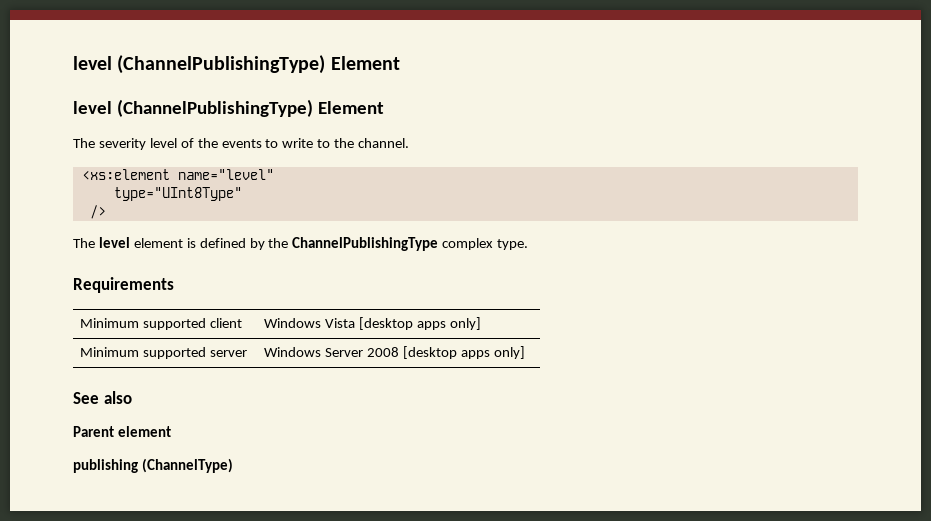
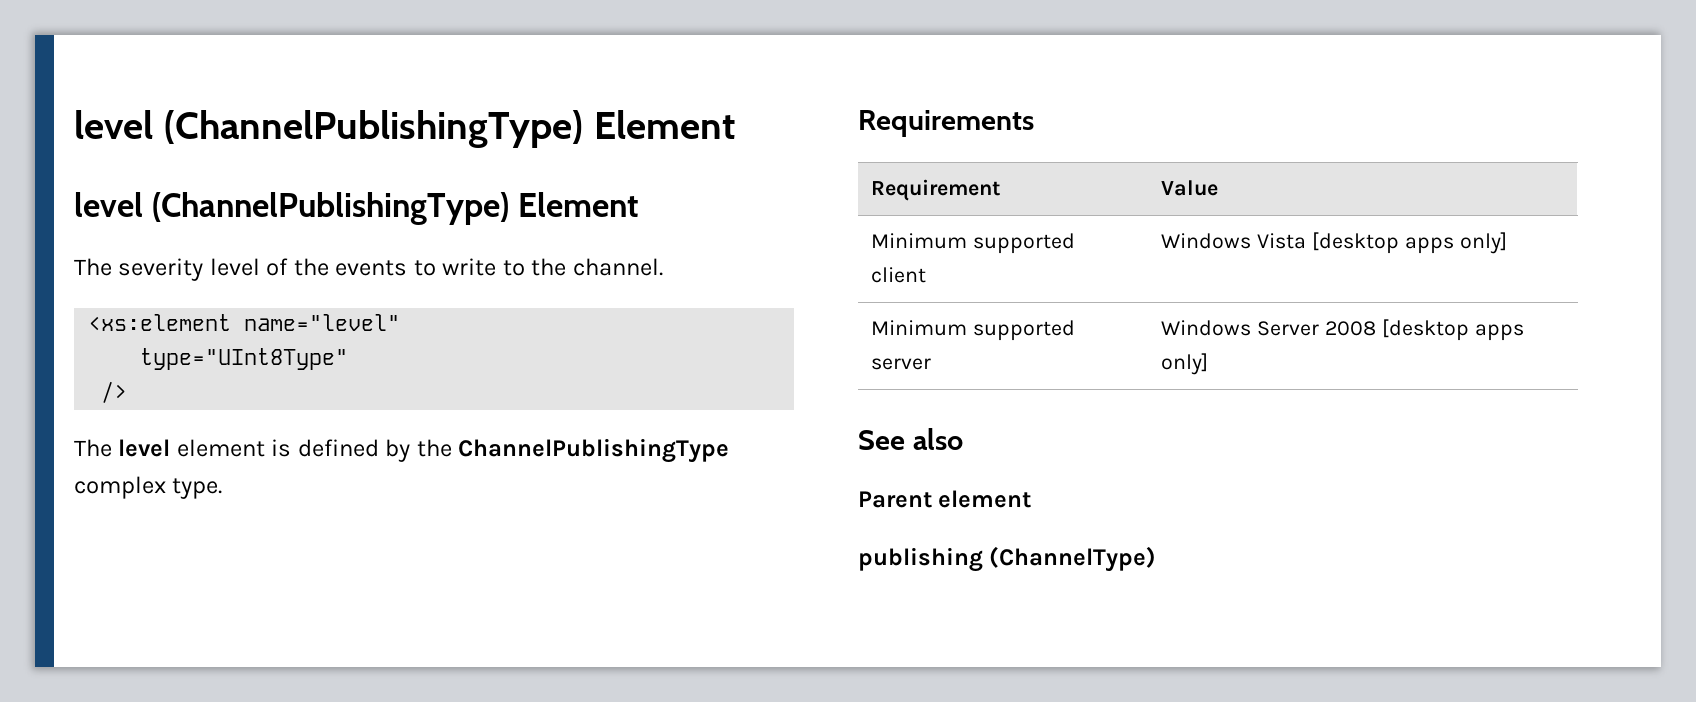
(174, 285) none -> [871,179,1001,201] [1161,180,1219,196] // Requirement | Value

